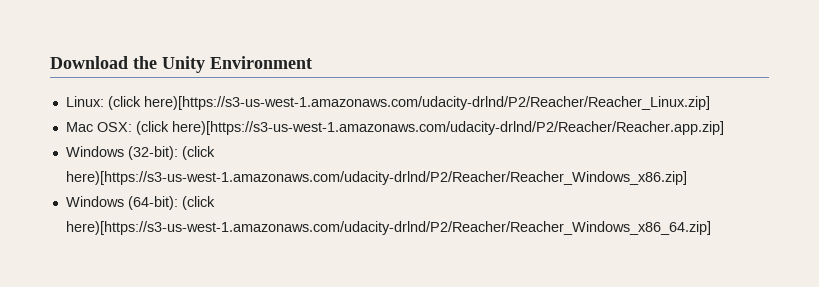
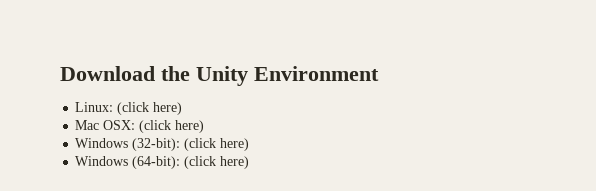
[143,96,710,110] here)[https://s3-us-west-1.amazonaws.com/udacity-drlnd/P2/Reacher/Reacher_Linux.zip] -> [153,102,183,115] here)
[171,121,724,135] here)[https://s3-us-west-1.amazonaws.com/udacity-drlnd/P2/Reacher/Reacher.app.zip] -> [175,120,205,133] here)
[65,171,687,185] here)[https://s3-us-west-1.amazonaws.com/udacity-drlnd/P2/Reacher/Reacher_Windows_x86.zip] -> [220,138,250,151] here)
[65,221,711,235] here)[https://s3-us-west-1.amazonaws.com/udacity-drlnd/P2/Reacher/Reacher_Windows_x86_64.zip] -> [220,156,250,169] here)

